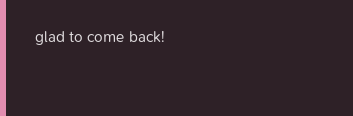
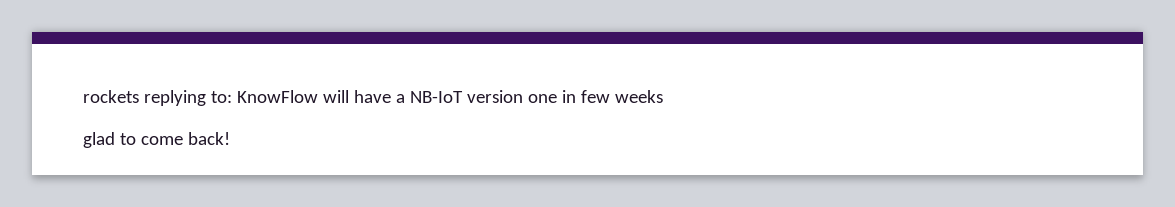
(35, 38) none -> [83,90,663,106] rockets replying to: KnowFlow will have a NB-IoT version one in few weeks //

